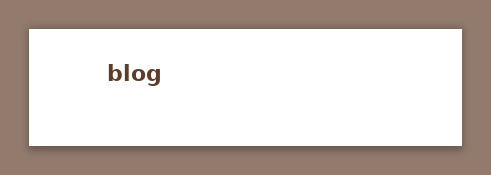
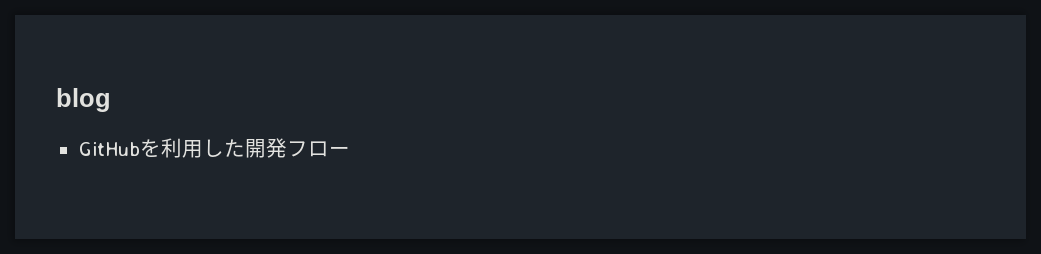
(162, 75) none -> [78,138,350,158] // GitHubを利用した開発フロー

